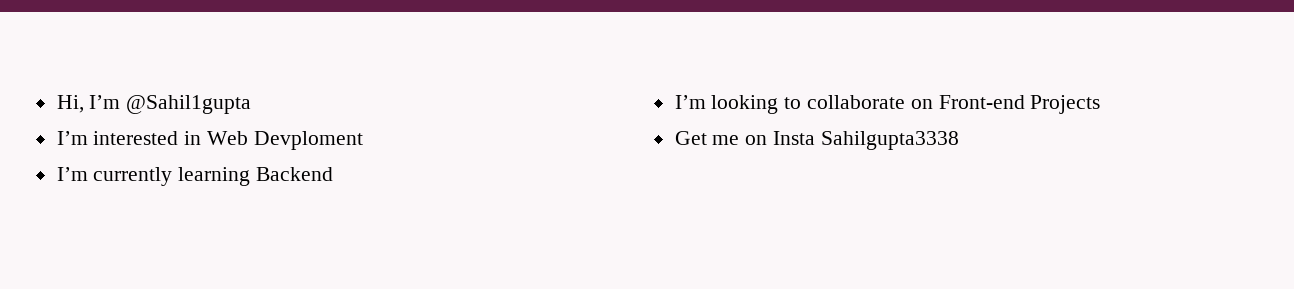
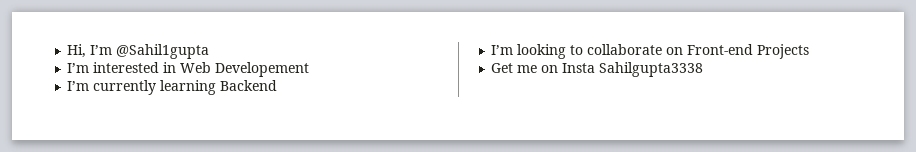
[253,131,363,150] Devploment -> [215,62,310,77] Developement

